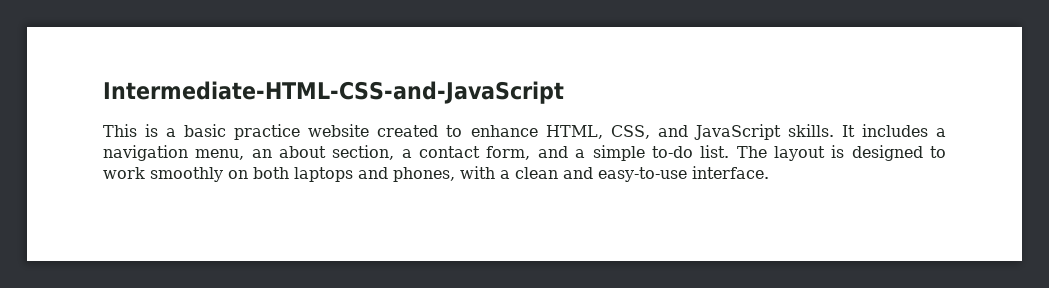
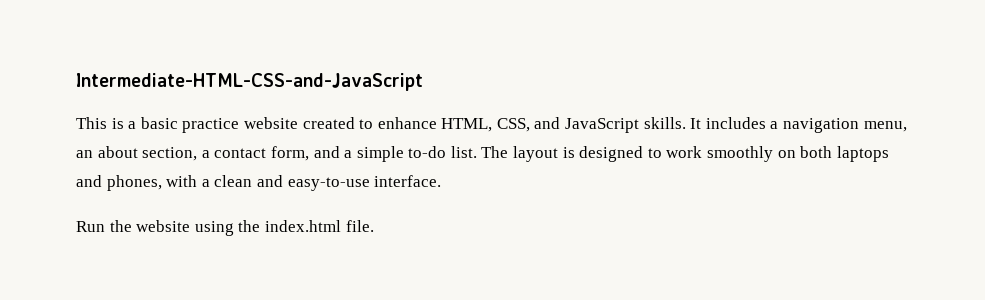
(769, 172) none -> [76,220,374,236] // Run the website using the index.html file.

